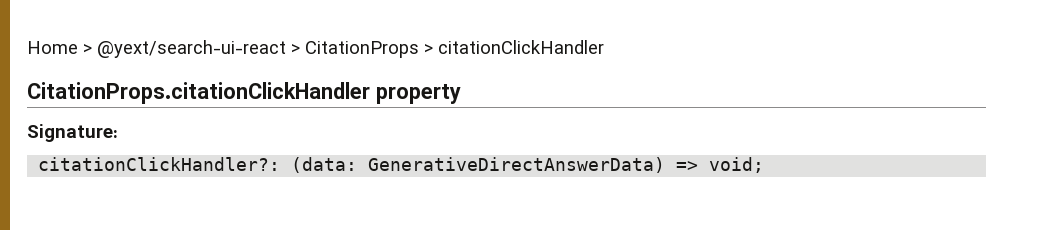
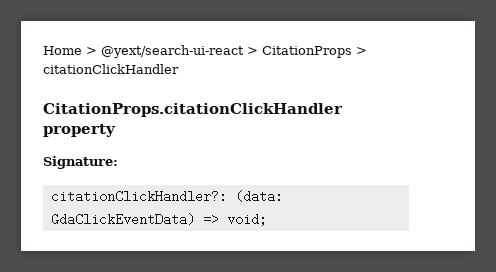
[368,157,666,173] GenerativeDirectAnswerData) -> [50,213,195,226] GdaClickEventData)

